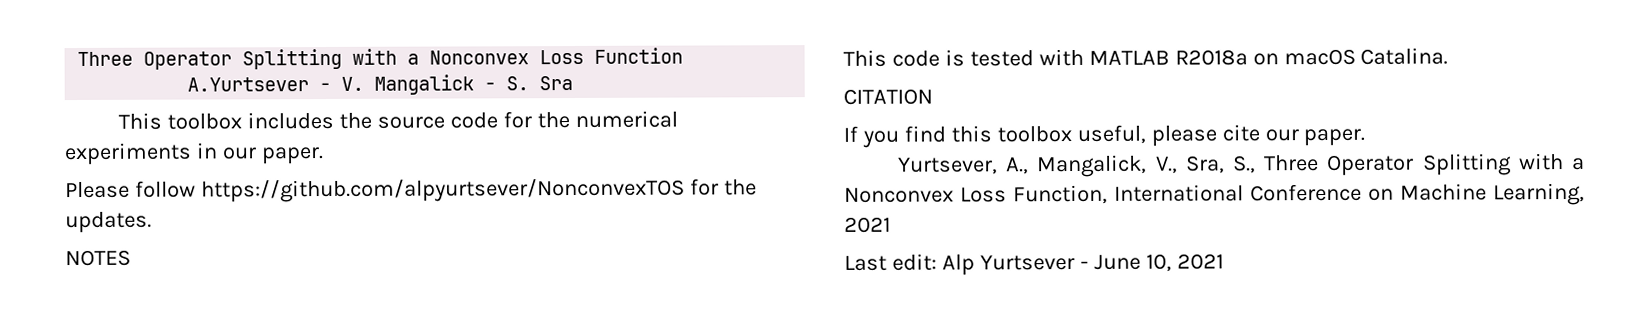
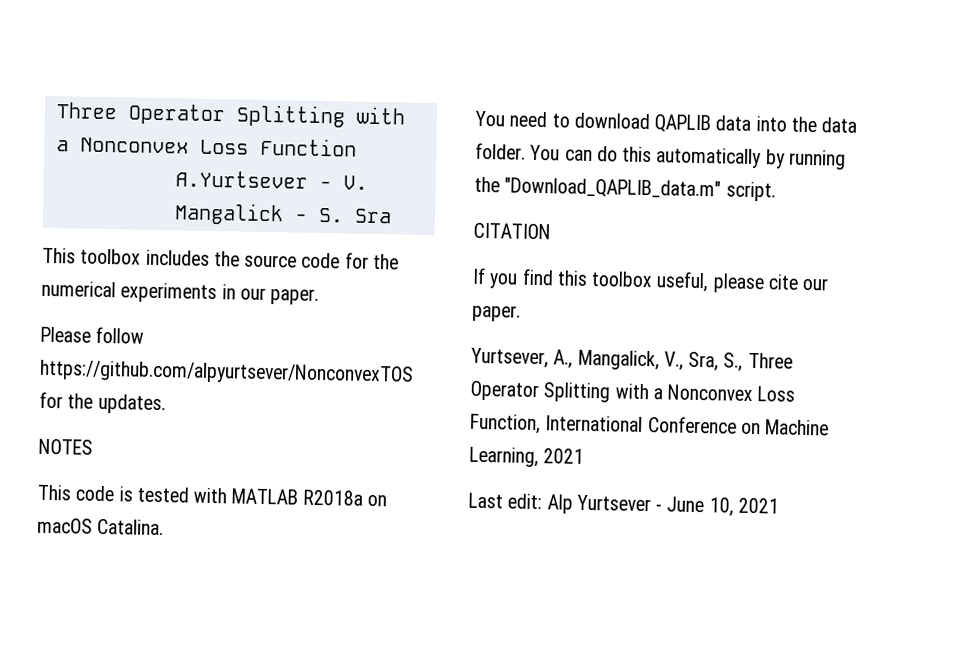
(1449, 56) none -> [475,110,858,134] [475,142,846,170] [474,176,776,202] // You need to download QAPLIB data into the data folder. You can do this automatically by running the "Download_QAPLIB_data.m" script.

